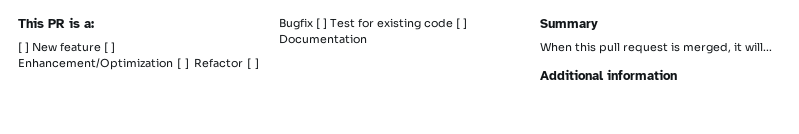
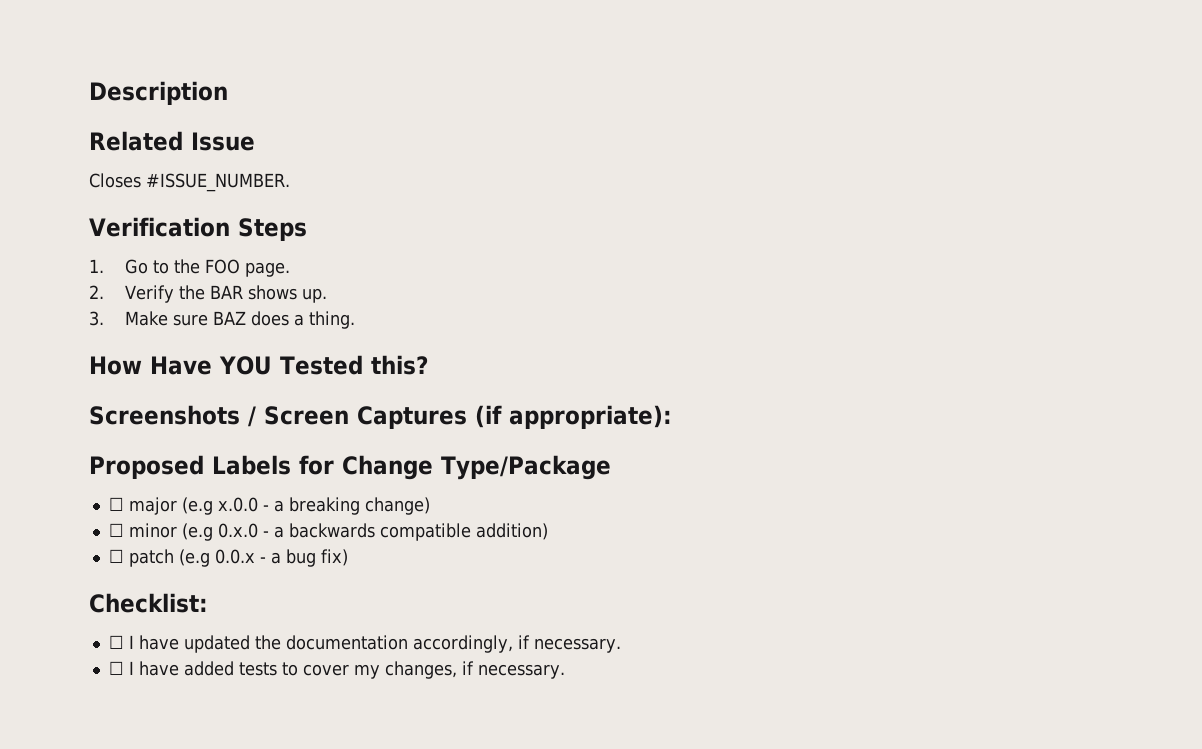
[18,17,94,28] [18,42,115,54] [18,58,259,70] [279,18,467,30] [279,34,367,44] [540,19,598,30] [540,42,772,54] [540,69,677,80] This PR is a: // [ ] New feature [ ] Enhancement/Optimization [ ] Refactor [ ] Bugfix [ ] Test for existing code [ ] Documentation // Summary // When this pull request is merged, it will... // Additional information -> [89,81,228,105] [89,131,255,151] [89,173,290,192] [89,217,307,241] [89,259,290,277] [89,285,327,303] [89,311,355,329] [89,355,429,375] [89,405,672,429] [89,455,611,480] [108,497,430,515] [108,523,548,541] [108,549,348,567] [89,593,208,613] [108,635,621,653] [108,661,565,679] Description // Related Issue // Closes #ISSUE_NUMBER. // Verification Steps // 1. Go to the FOO page. // 2. Verify the BAR shows up. // 3. Make sure BAZ does a thing. // How Have YOU Tested this? // Screenshots / Screen Captures (if appropriate): // Proposed Labels for Change Type/Package // ☐ major (e.g x.0.0 - a breaking change) // ☐ minor (e.g 0.x.0 - a backwards compatible addition) // ☐ patch (e.g 0.0.x - a bug fix) // Checklist: // ☐ I have updated the documentation accordingly, if necessary. // ☐ I have added tests to cover my changes, if necessary.

